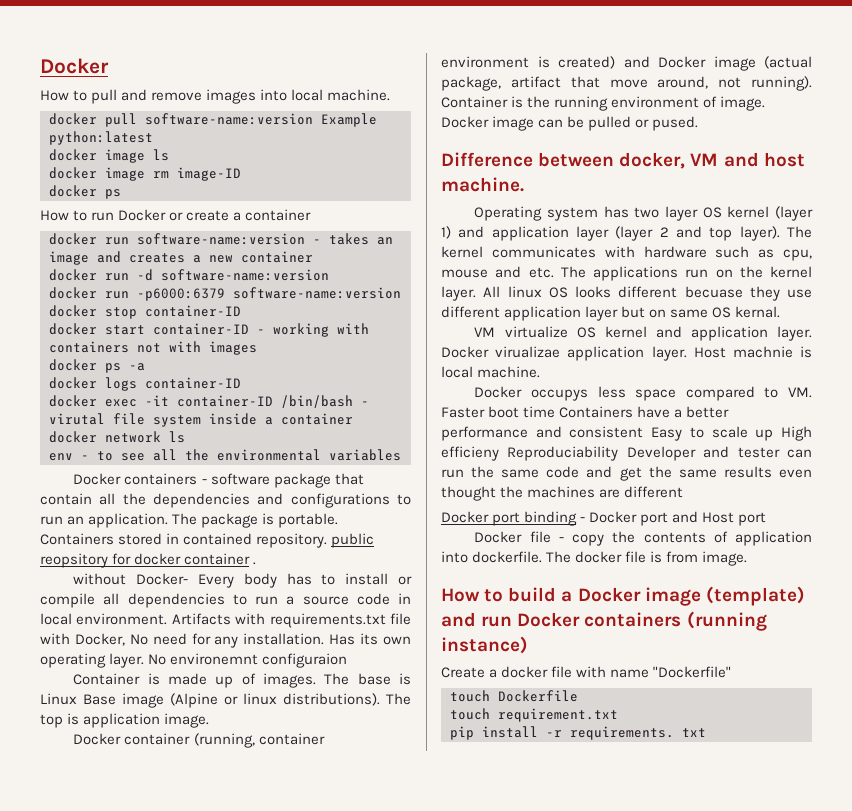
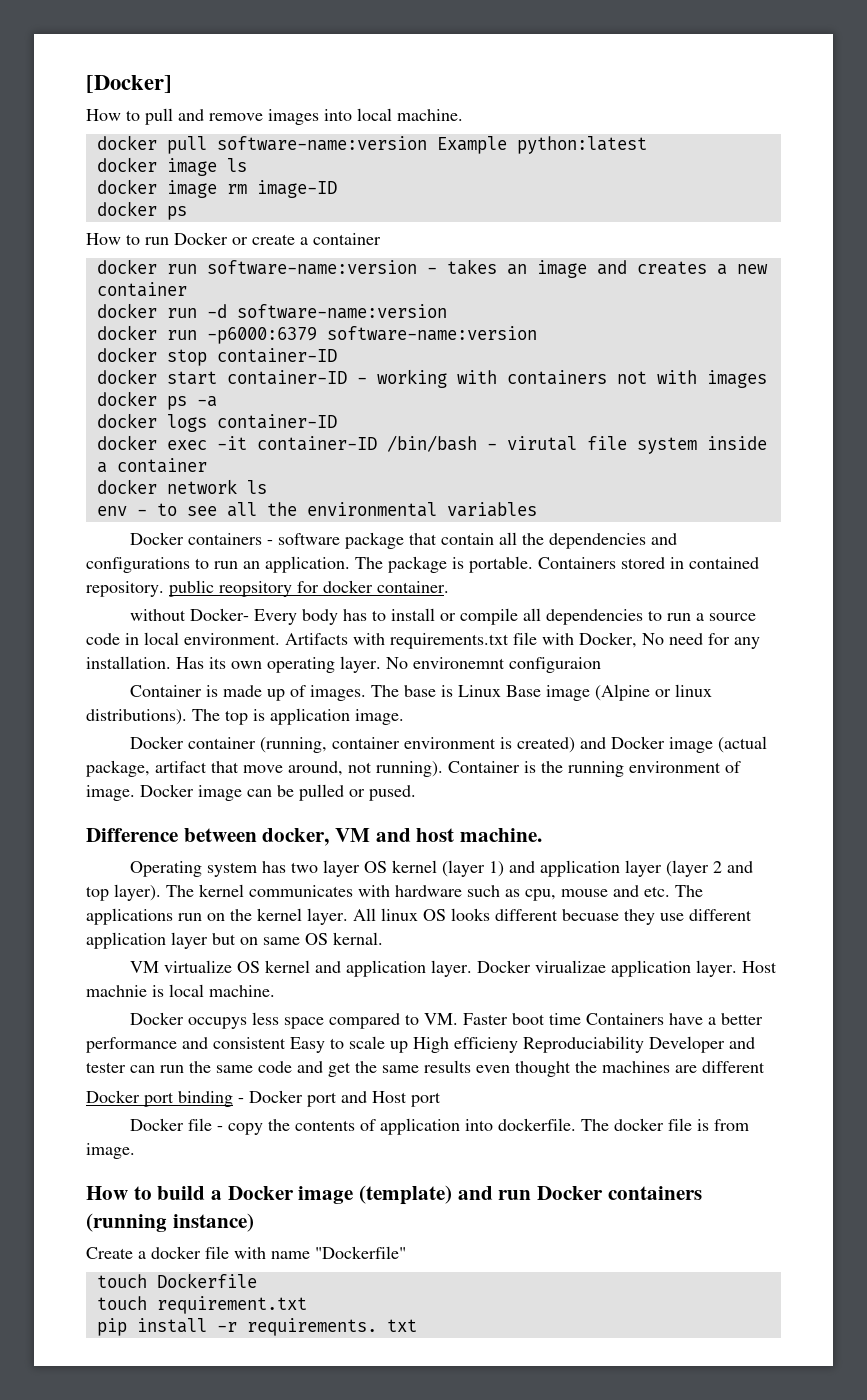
[40,58,109,74] Docker -> [86,75,172,93] [Docker]
[184,553,257,565] container . -> [377,581,449,593] container.

